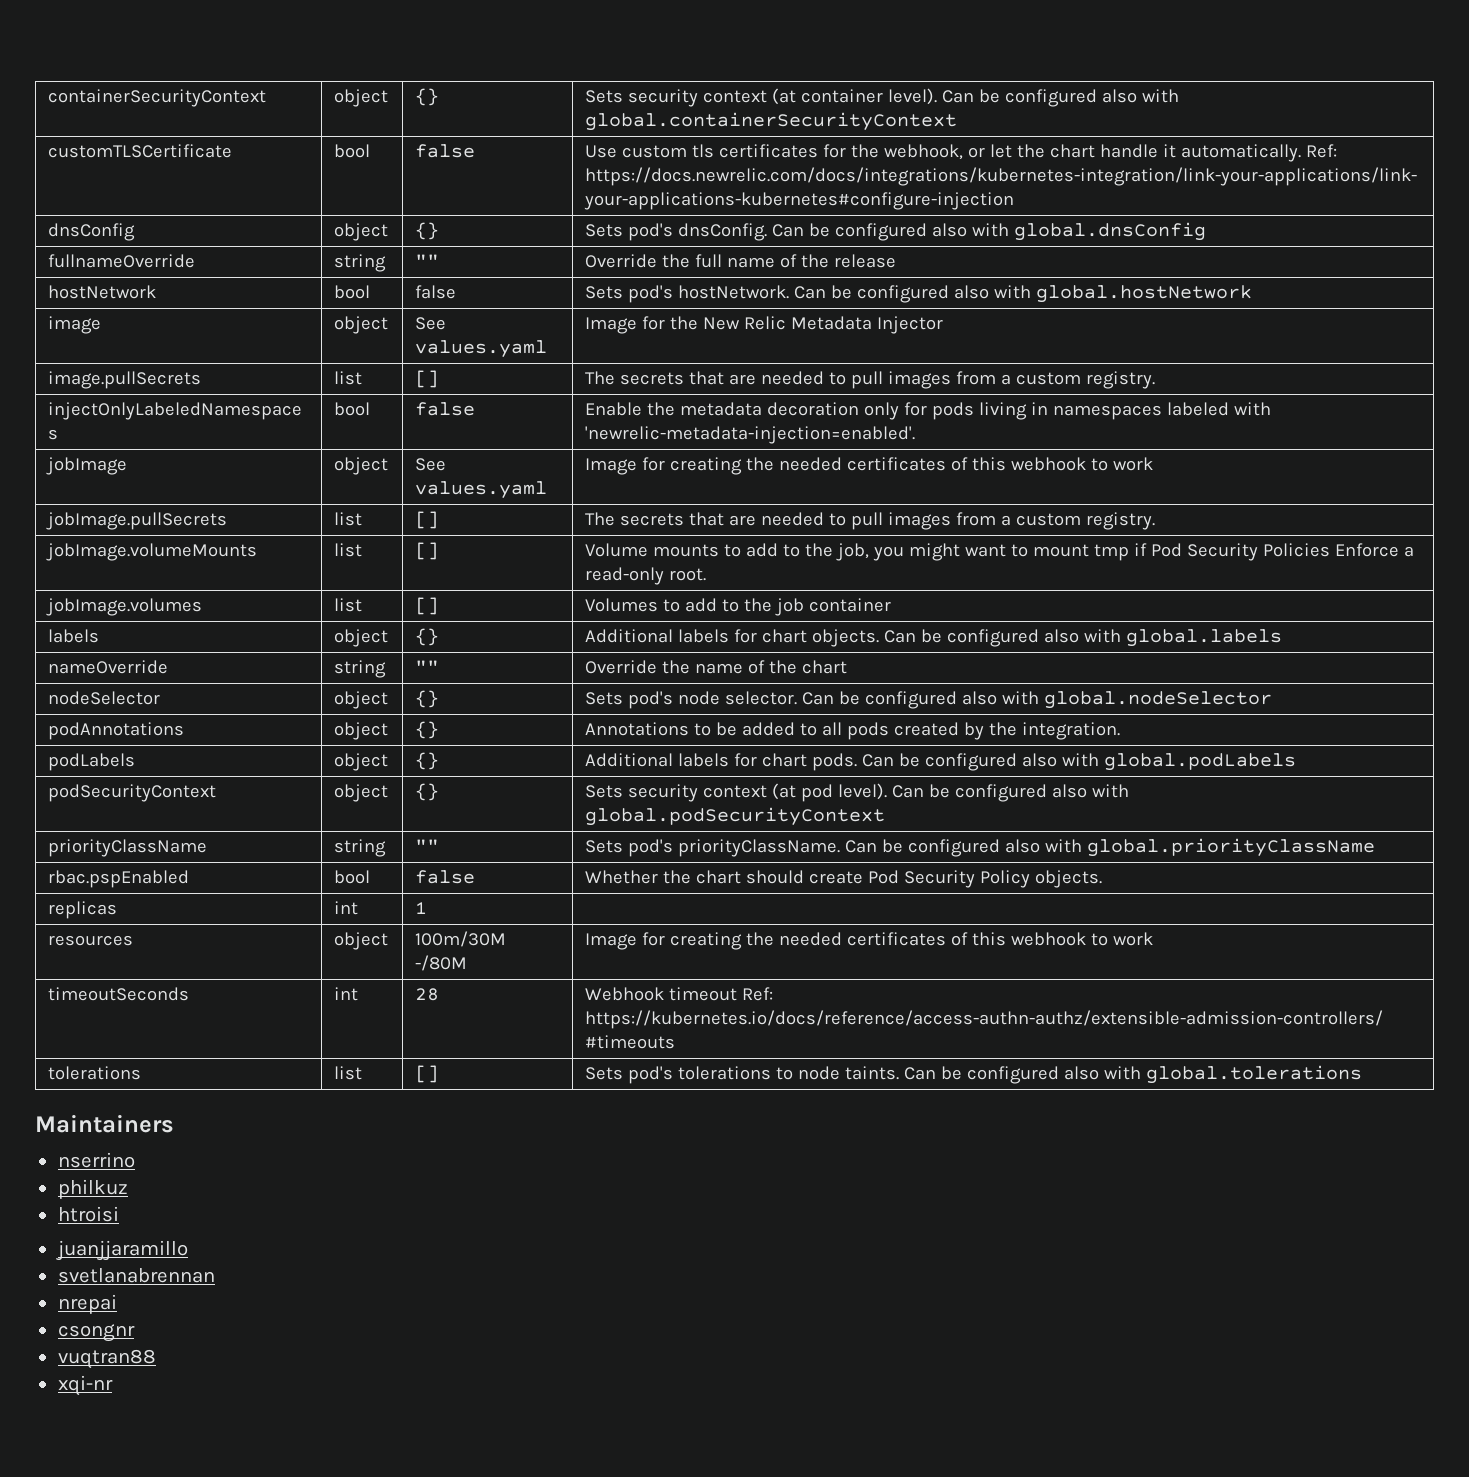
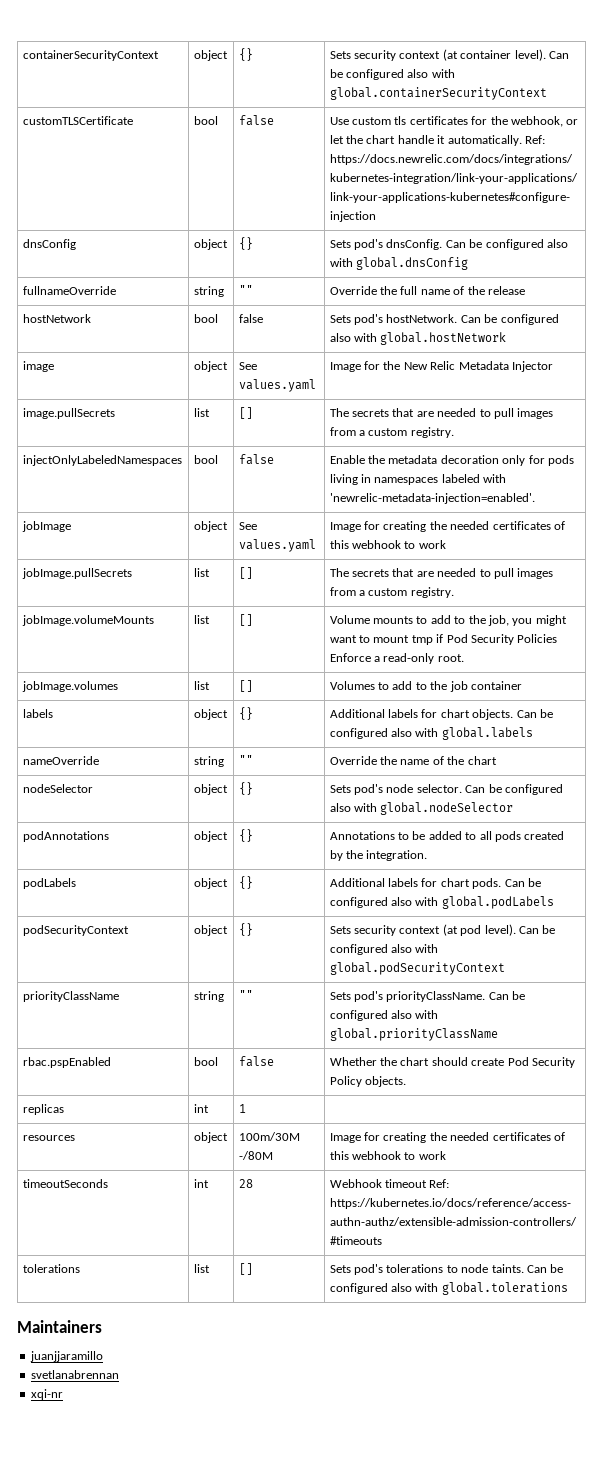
[57,1152,135,1168] [57,1179,128,1199] [57,1206,119,1222] // nserrino // philkuz // htroisi -> (102, 1326) none
[57,1294,117,1314] [57,1324,135,1342] [57,1349,156,1369] // nrepai // csongnr // vuqtran88 -> (119, 1374) none

